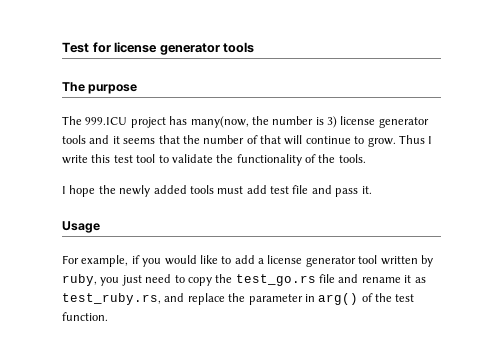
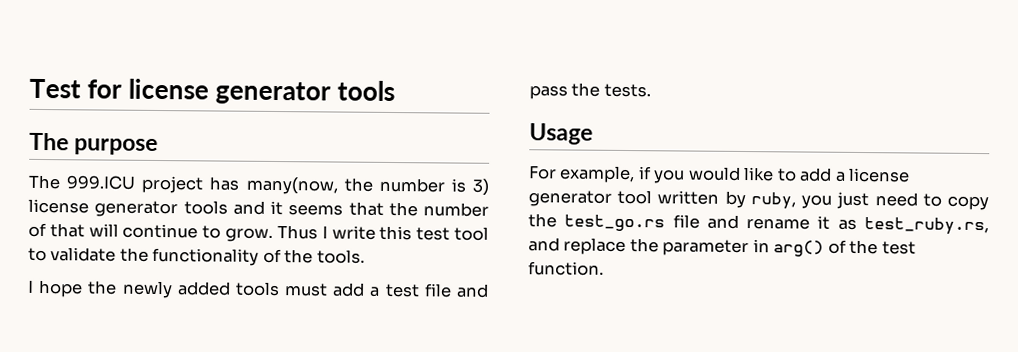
(267, 189) none -> [369,286,381,297] a
[361,186,372,194] it. -> [571,82,651,98] the tests.

